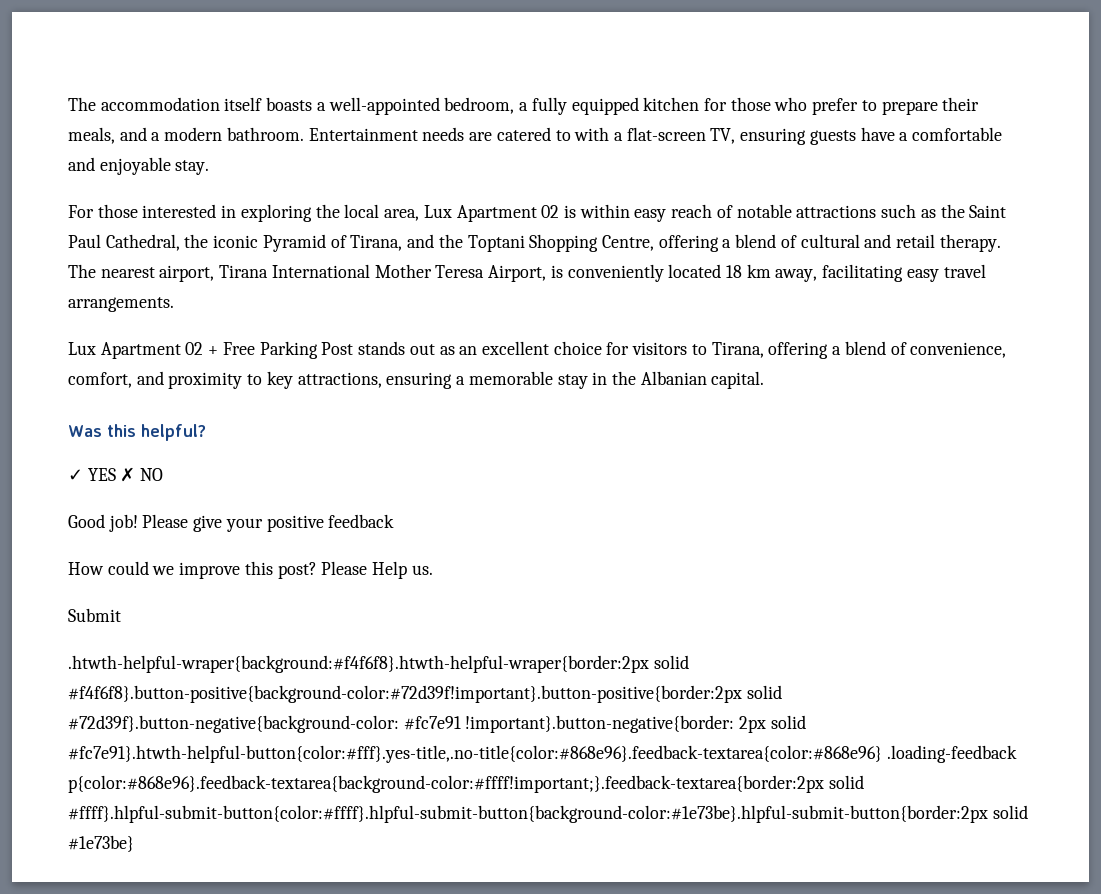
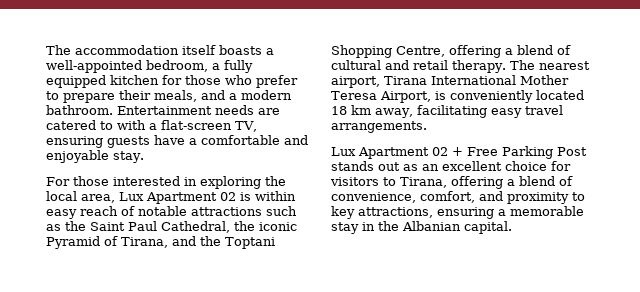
[68,424,206,441] [68,467,164,482] [68,514,395,532] [68,561,433,579] [68,608,121,622] [68,655,689,673] [68,685,782,703] [68,715,806,733] [68,745,1017,763] [68,775,864,793] [68,805,1028,823] [68,835,134,852] // Was this helpful? // ✓ YES ✗ NO // Good job! Please give your positive feedback // How could we improve this post? Please Help us. // Submit // .htwth-helpful-wraper{background:#f4f6f8}.htwth-helpful-wraper{border:2px solid #f4f6f8}.button-positive{background-color:#72d39f!important}.button-positive{border:2px solid #72d39f}.button-negative{background-color: #fc7e91 !important}.button-negative{border: 2px solid #fc7e91}.htwth-helpful-button{color:#fff}.yes-title,.no-title{color:#868e96}.feedback-textarea{color:#868e96} .loading-feedback p{color:#868e96}.feedback-textarea{background-color:#ffff!important;}.feedback-textarea{border:2px solid #ffff}.hlpful-submit-button{color:#ffff}.hlpful-submit-button{background-color:#1e73be}.hlpful-submit-button{border:2px solid #1e73be} -> (512, 227) none

